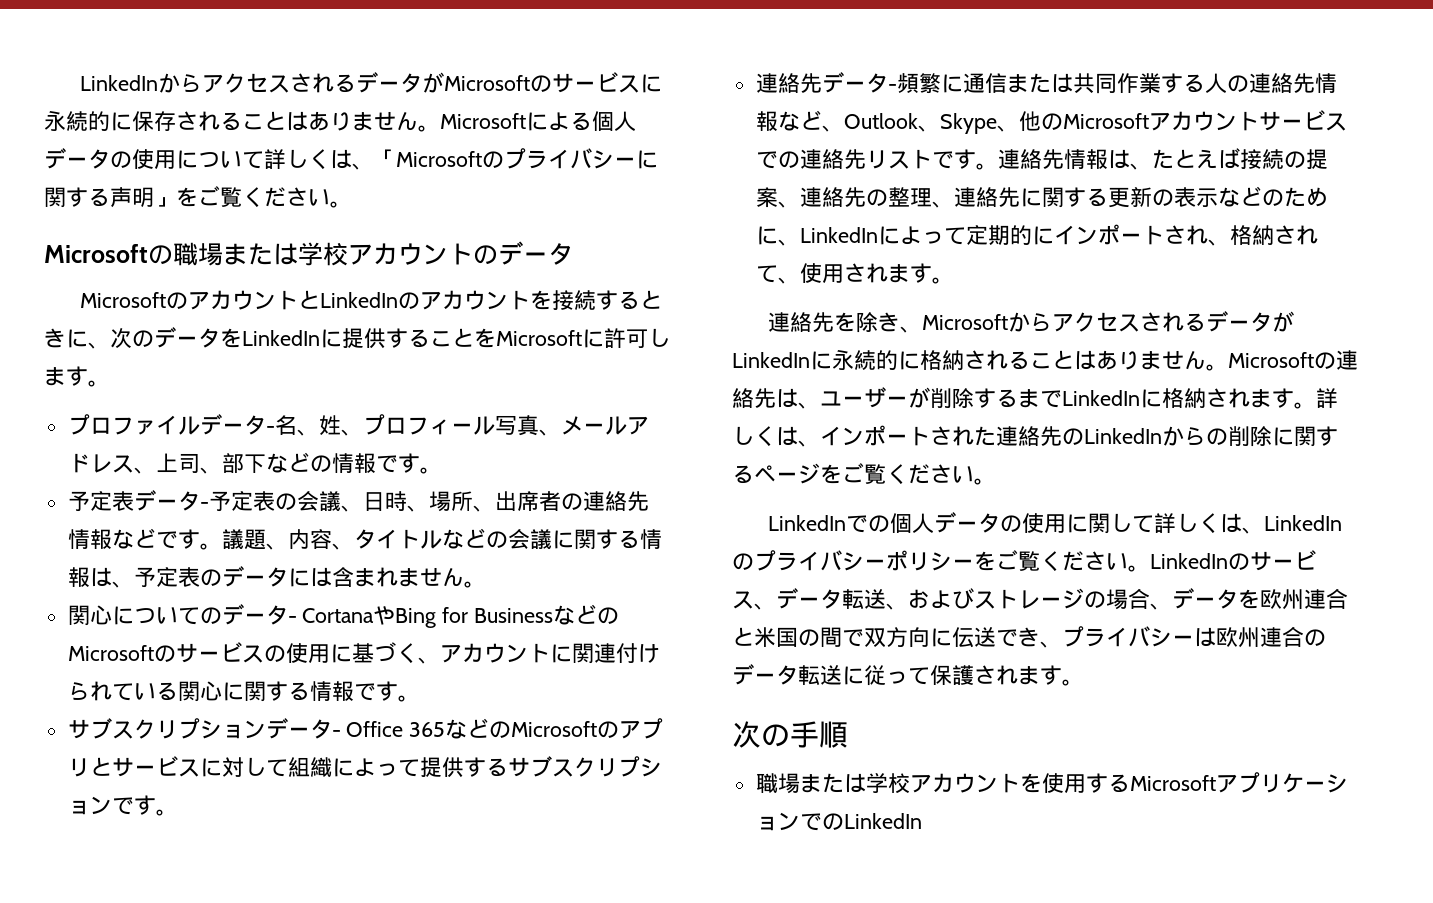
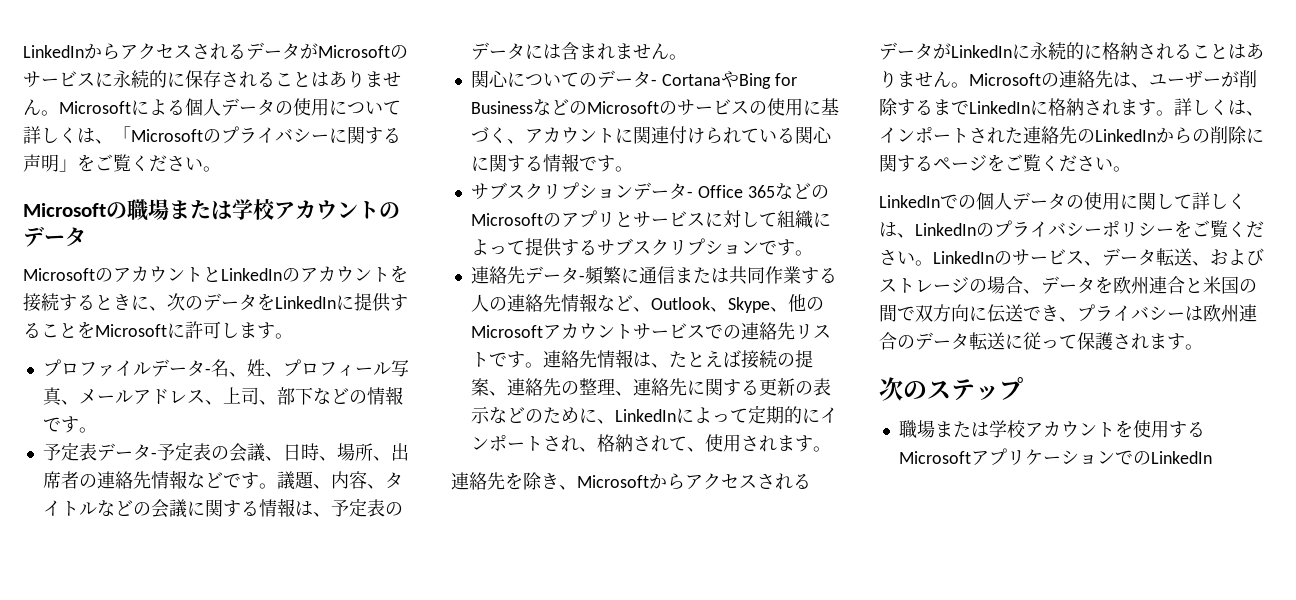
[790,721,848,748] 手順 -> [927,377,1023,401] ステップ

